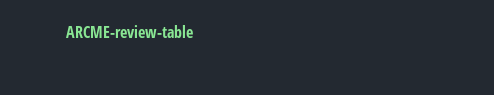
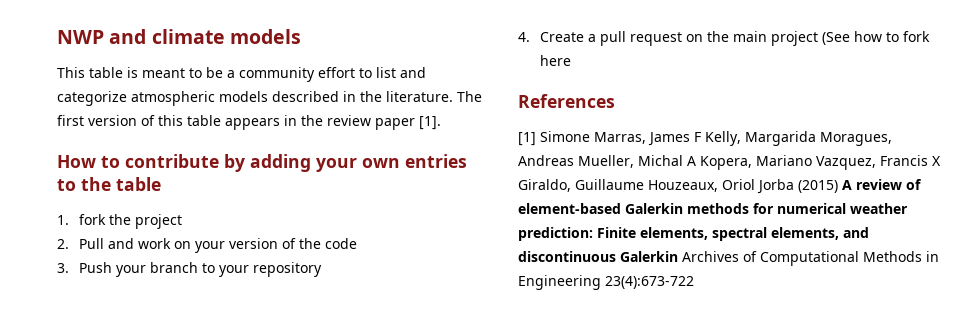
[66,25,193,38] ARCME-review-table -> [57,29,301,44] [57,67,426,82] [57,91,482,106] [57,115,441,130] [57,154,467,172] [57,177,161,191] [57,214,183,229] [57,238,358,253] [57,262,323,277] [518,31,931,46] [540,55,572,66] [518,94,615,108] [518,131,892,146] [518,155,941,170] [518,179,922,194] [518,203,908,214] [518,227,869,241] [518,251,939,266] [518,275,694,290] NWP and climate models // This table is meant to be a community effort to list and categorize atmospheric models described in the literature. The first version of this table appears in the review paper [1]. // How to contribute by adding your own entries to the table // 1. fork the project // 2. Pull and work on your version of the code // 3. Push your branch to your repository // 4. Create a pull request on the main project (See how to fork here // References // [1] Simone Marras, James F Kelly, Margarida Moragues, Andreas Mueller, Michal A Kopera, Mariano Vazquez, Francis X Giraldo, Guillaume Houzeaux, Oriol Jorba (2015) A review of element-based Galerkin methods for numerical weather prediction: Finite elements, spectral elements, and discontinuous Galerkin Archives of Computational Methods in Engineering 23(4):673-722

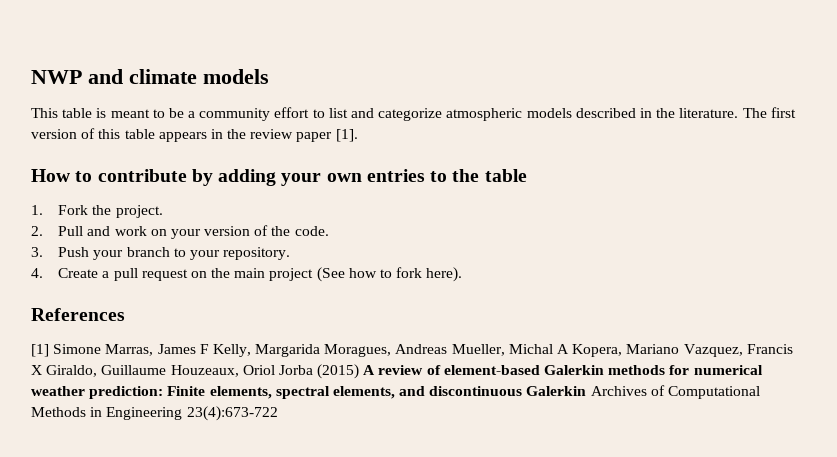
[79,214,183,229] fork the project -> [58,205,163,218] Fork the project.
[325,238,358,249] code -> [294,226,329,236] code.
[253,262,323,277] repository -> [223,247,291,260] repository.
[540,55,572,66] here -> [426,267,463,282] here).

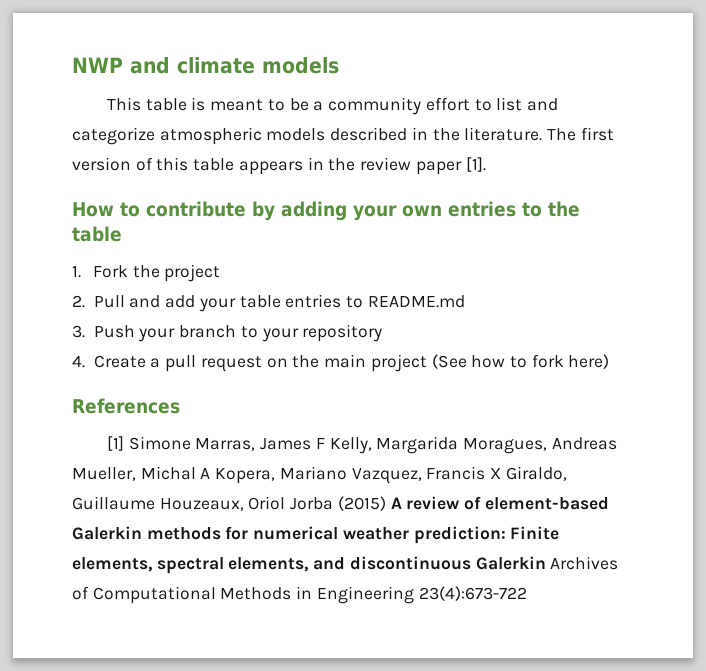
[115,205,163,218] project. -> [164,264,221,282] project
[114,225,329,239] work on your version of the code. -> [165,294,465,312] add your table entries to README.md
[223,247,291,260] repository. -> [302,324,383,342] repository
[426,267,463,282] here). -> [568,354,610,369] here)

